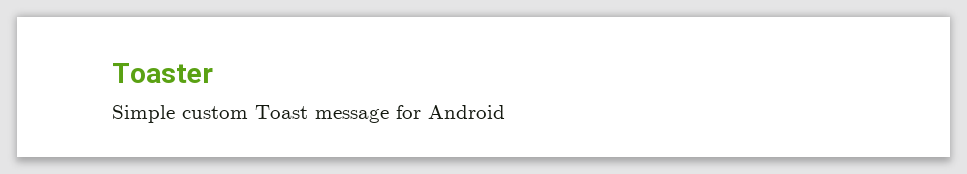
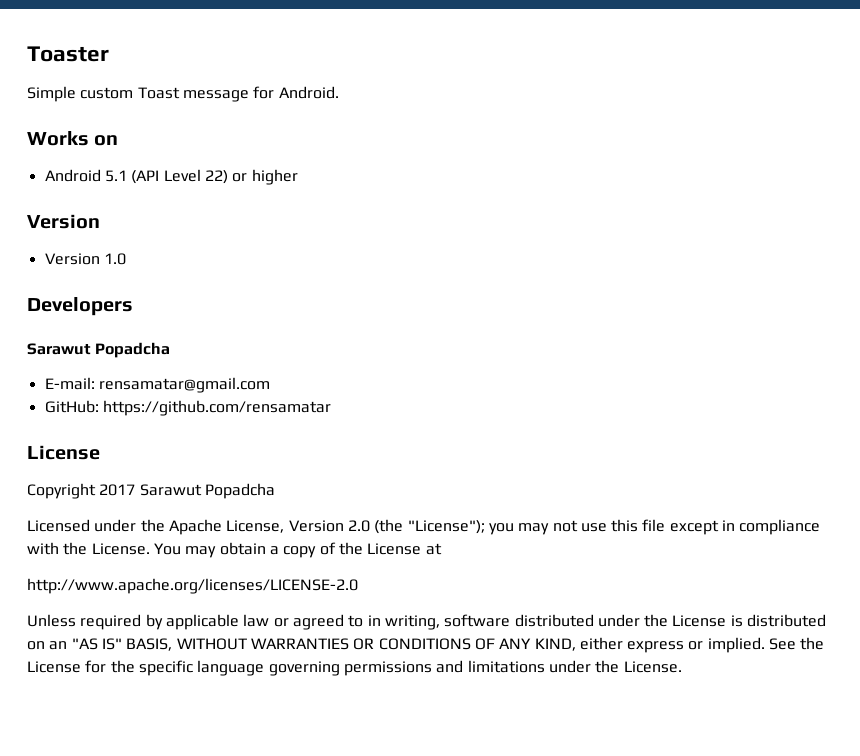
[428,105,505,119] Android -> [278,86,339,99] [27,131,119,146] [44,169,298,185] [27,214,100,229] [44,253,126,265] [27,297,133,316] [27,342,171,358] [44,377,270,393] [44,400,331,416] [27,445,100,460] [27,483,275,499] [27,519,821,535] [27,542,442,558] [27,578,358,594] [27,614,827,630] [27,637,825,653] [27,660,682,676] Android. // Works on // Android 5.1 (API Level 22) or higher // Version // Version 1.0 // Developers // Sarawut Popadcha // E-mail: rensamatar@gmail.com // GitHub: https://github.com/rensamatar // License // Copyright 2017 Sarawut Popadcha // Licensed under the Apache License, Version 2.0 (the "License"); you may not use this file except in compliance with the License. You may obtain a copy of the License at // http://www.apache.org/licenses/LICENSE-2.0 // Unless required by applicable law or agreed to in writing, software distributed under the License is distributed on an "AS IS" BASIS, WITHOUT WARRANTIES OR CONDITIONS OF ANY KIND, either express or implied. See the License for the specific language governing permissions and limitations under the License.

